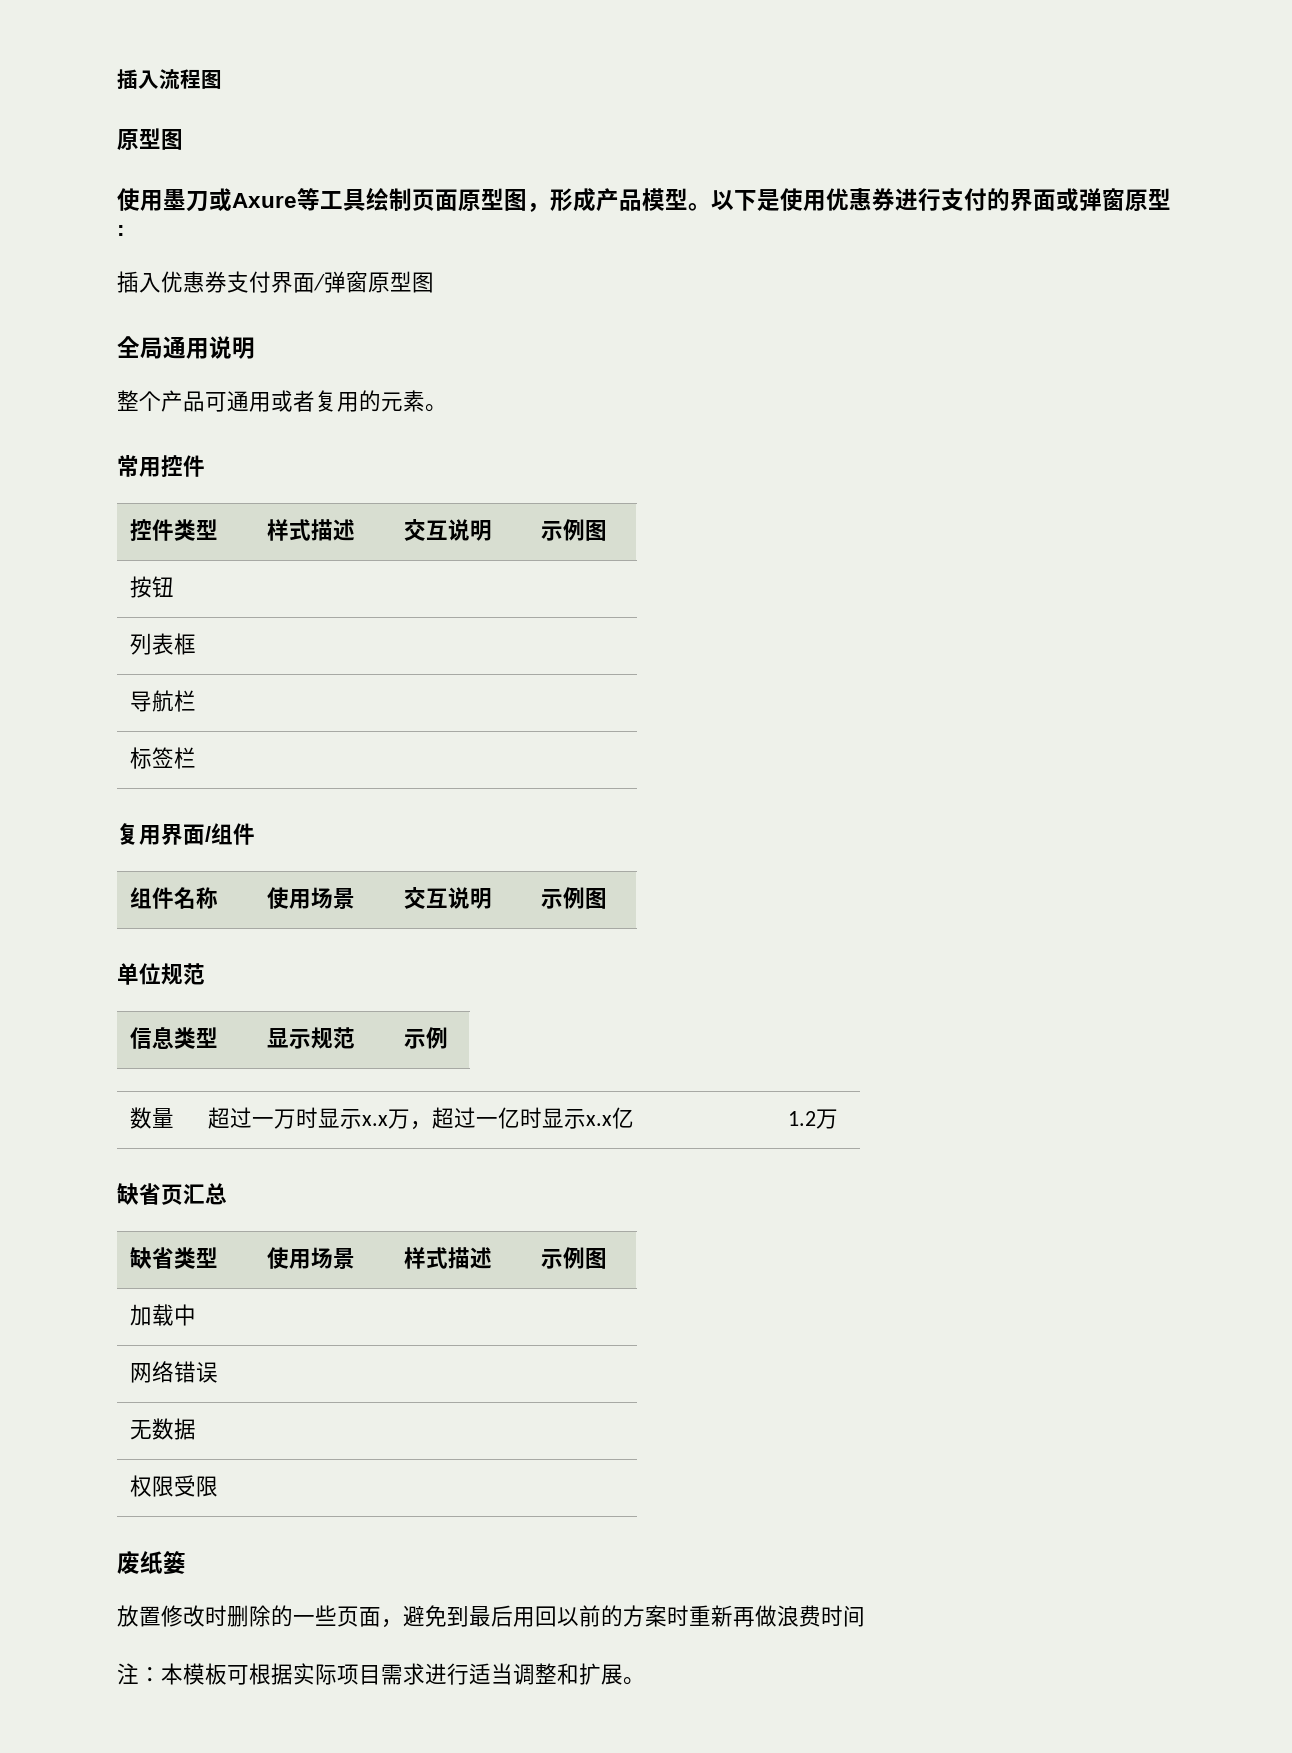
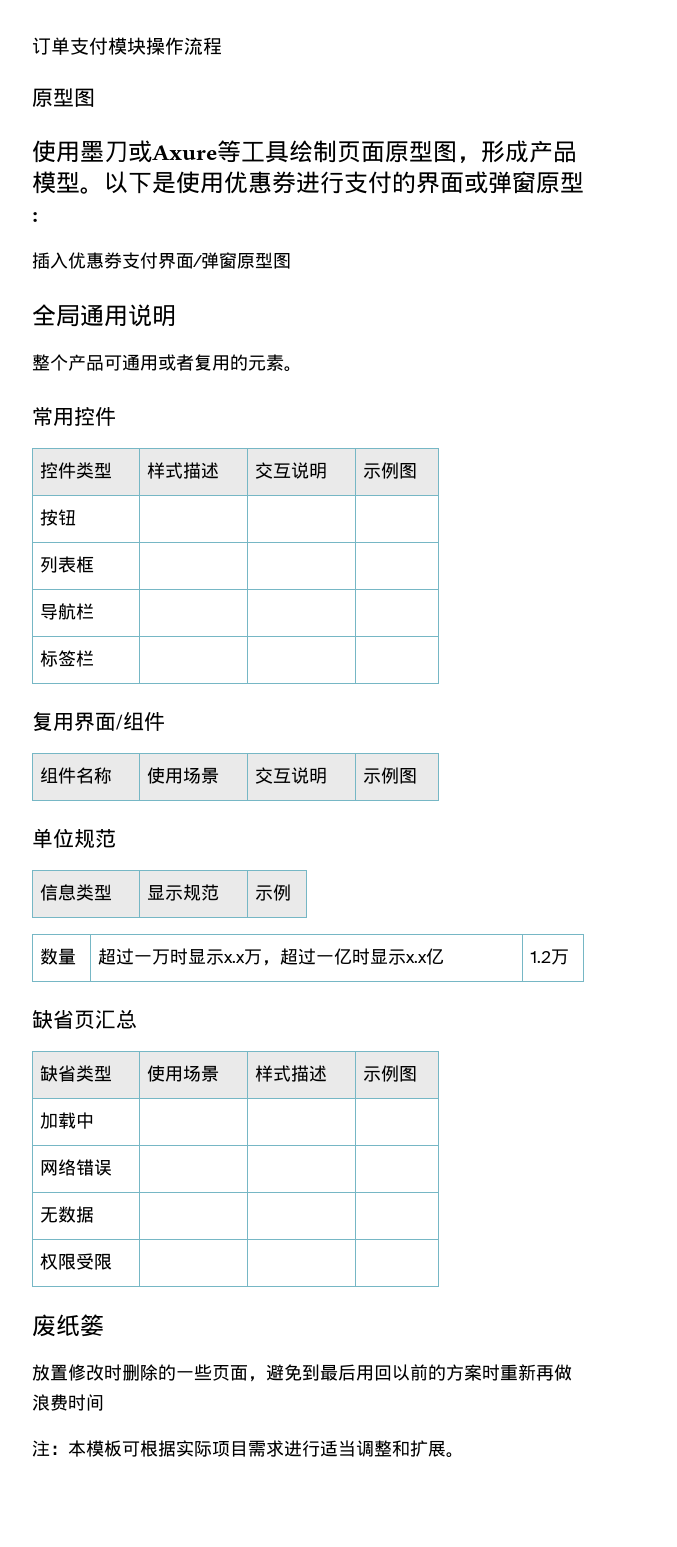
[117,69,159,89] 插入 -> [32,37,184,55] 订单支付模块操作
[201,70,222,89] 图 -> (222, 46) none

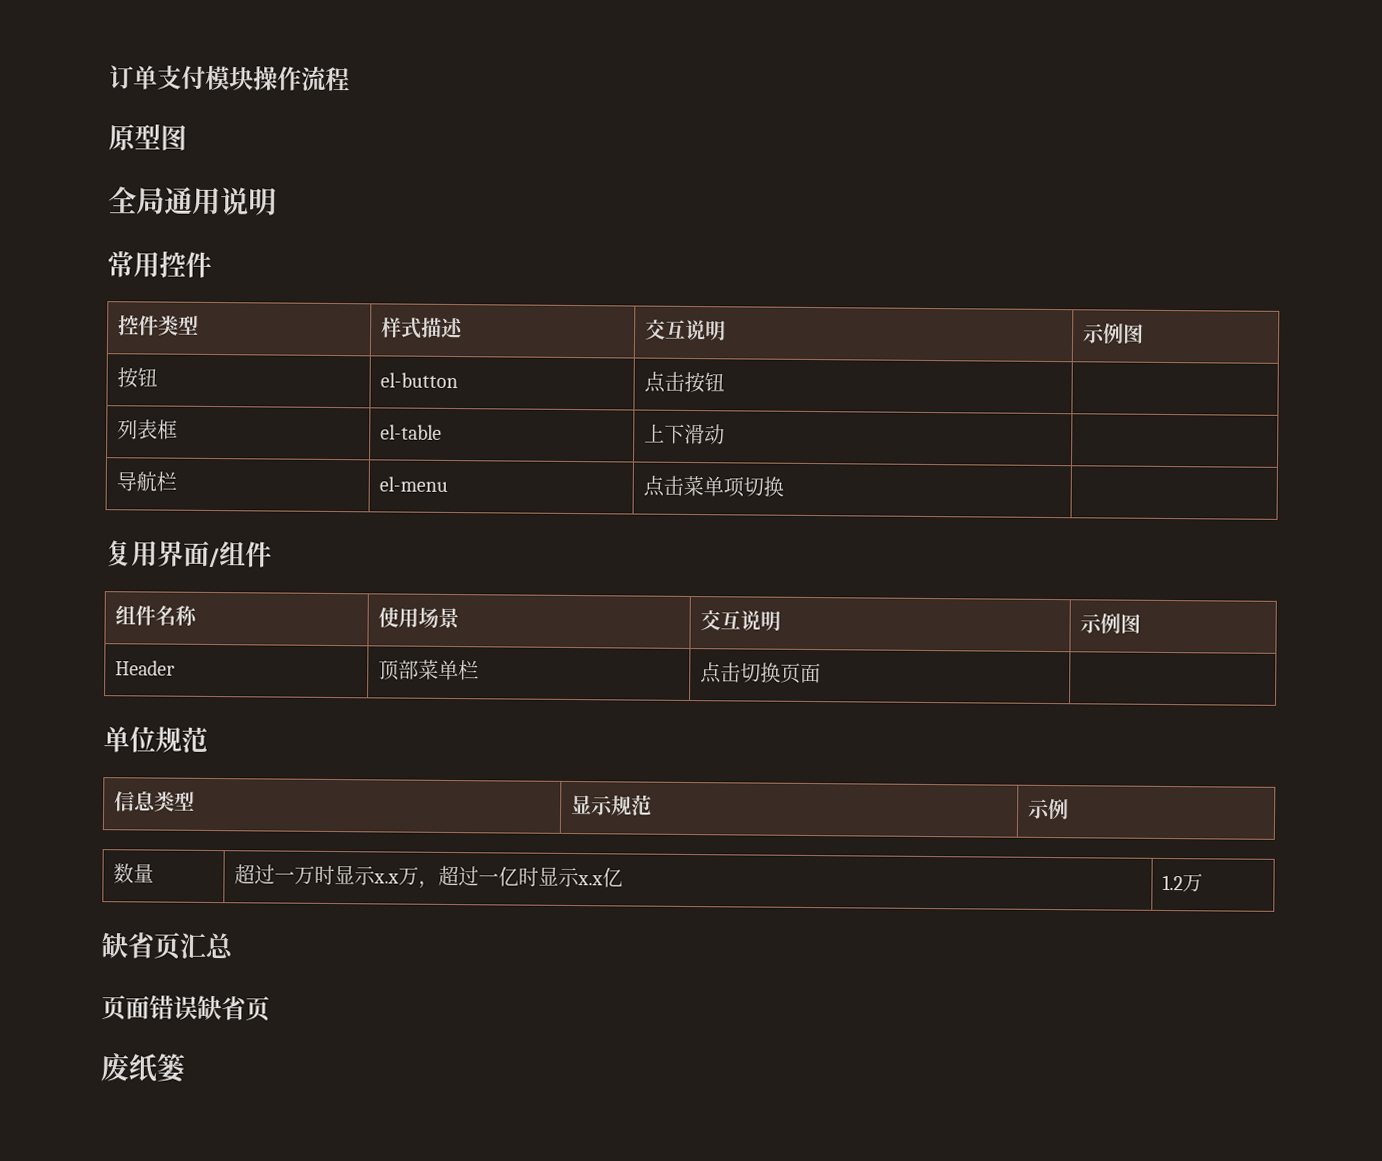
[32,140,577,163] [32,171,584,194] [32,212,38,222] [32,252,291,269] [32,304,176,327] [32,354,302,372] 使用墨刀或Axure等工具绘制页面原型图，形成产品模型。以下是使用优惠券进行支付的界面或弹窗原型: // 插入优惠券支付界面/弹窗原型图 // 全局通用说明 // 整个产品可通用或者复用的元素。 -> [108,186,277,216] 全局通用说明
(76, 517) | -> [379,372,458,389] [643,371,725,394] el-button | 点击按钮
(94, 564) | -> [379,424,442,440] [643,423,725,445] el-table | 上下滑动
[39,650,94,667] | | // 标签栏 | | -> [378,476,448,492] [642,475,784,498] el-menu | 点击菜单项切换
(417, 776) none -> [114,660,175,676] [377,659,479,681] [699,662,821,684] // Header | 顶部菜单栏 | 点击切换页面 |
[39,1065,112,1082] [146,1065,219,1082] [254,1065,327,1082] [362,1065,417,1082] [39,1112,94,1129] [39,1159,112,1176] [39,1206,94,1223] [39,1253,112,1270] [32,1314,104,1337] [32,1364,572,1382] [32,1394,104,1411] [32,1440,464,1458] // 缺省类型 | 使用场景 | 样式描述 | 示例图 // 加载中 | | | // 网络错误 | | | // 无数据 | | | // 权限受限 | | | // 废纸篓 // 放置修改时删除的一些页面，避免到最后用回以前的方案时重新再做浪费时间 // 注：本模板可根据实际项目需求进行适当调整和扩展。 -> [101,994,270,1022] [100,1053,186,1083] // 页面错误缺省页 // 废纸篓

